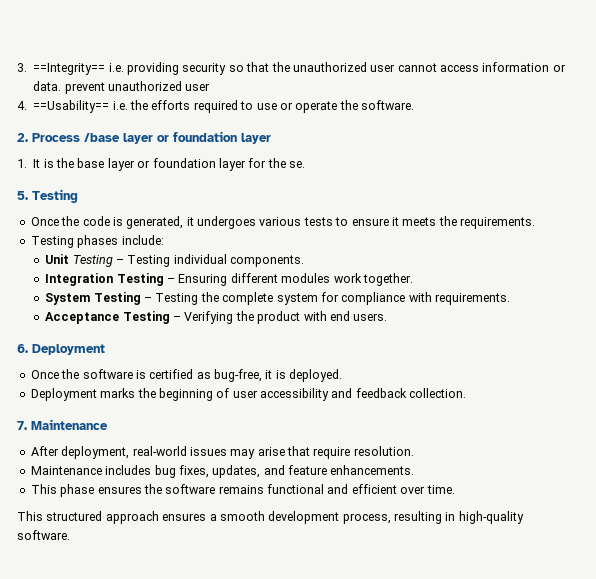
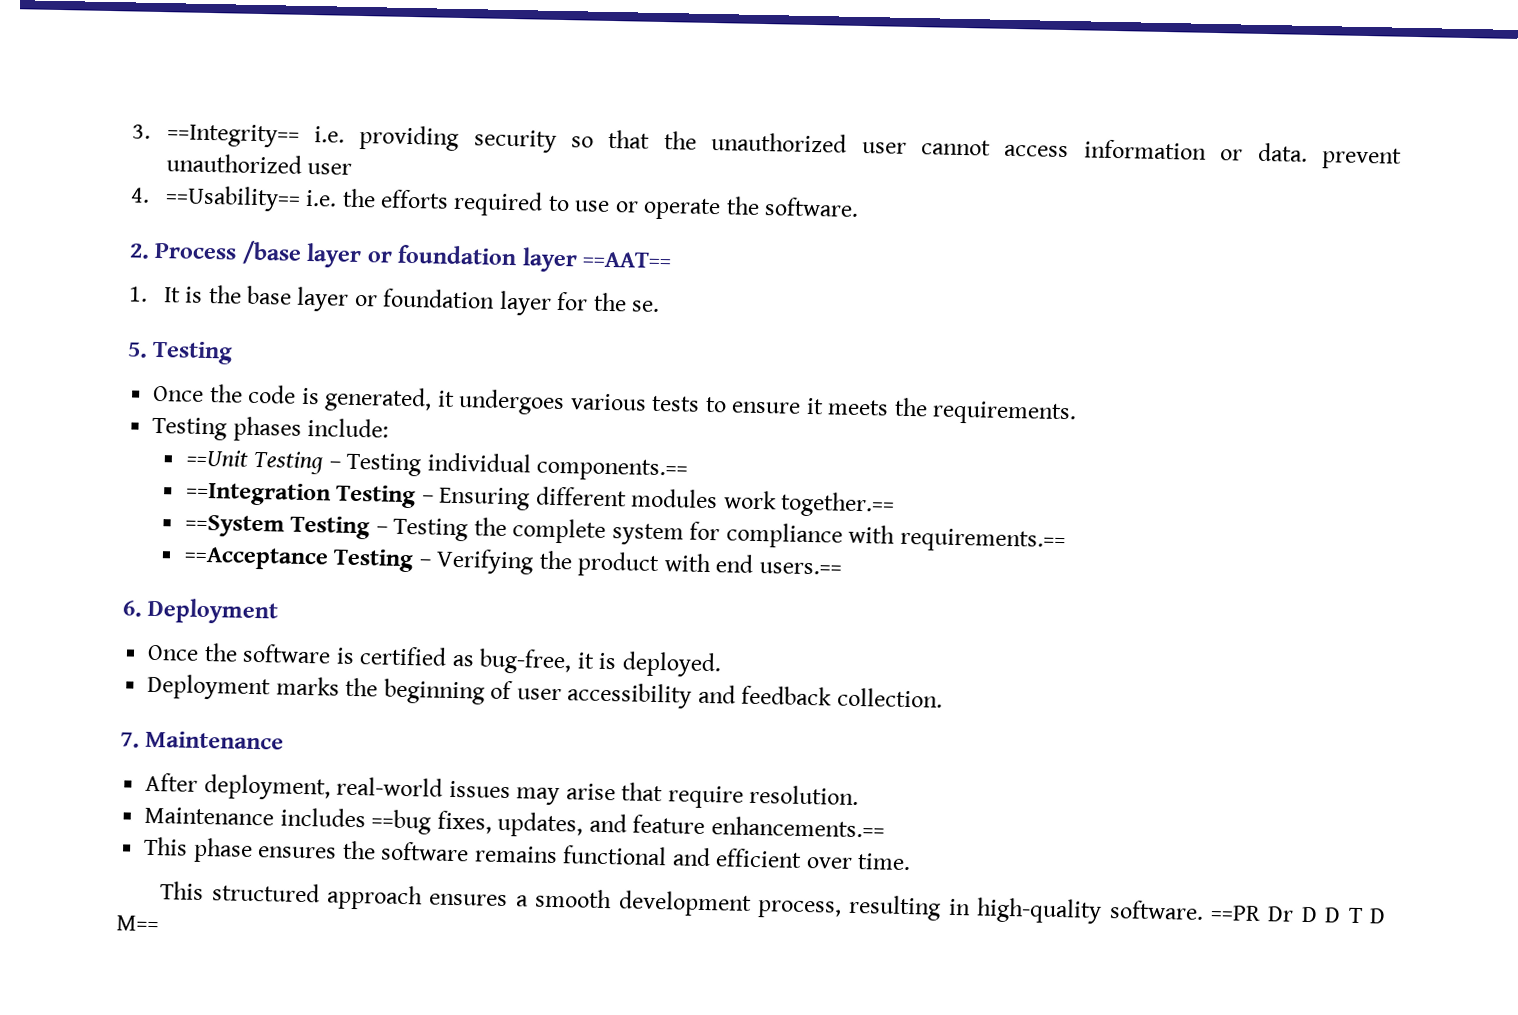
(271, 138) none -> [582,251,673,269] ==AAT==
[45,254,70,264] Unit -> [185,449,249,467] ==Unit
[230,255,305,267] [45,273,114,286] components. // Integration -> [536,457,689,482] [184,481,331,507] components.== // ==Integration
[362,273,413,286] [45,293,91,305] together. // System -> [780,491,896,518] [184,514,285,538] together.== // ==System
[435,293,511,305] [45,312,120,324] requirements. // Acceptance -> [899,527,1066,554] [183,546,329,571] requirements.== // ==Acceptance
[353,313,388,321] users. -> [758,562,842,575] users.==
[154,465,176,478] bug -> [371,809,432,835] ==bug
[330,465,415,475] enhancements. -> [710,816,885,838] enhancements.==
(70, 535) none -> [1209,905,1387,924] [116,915,159,932] ==PR Dr D D T D M==

